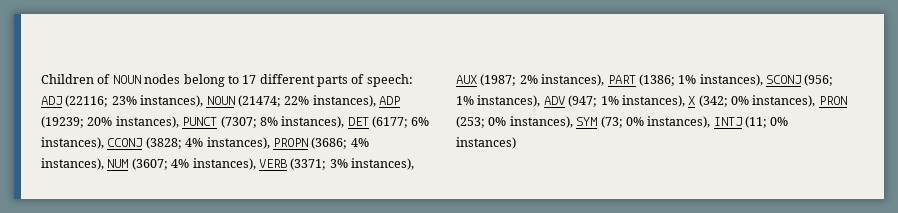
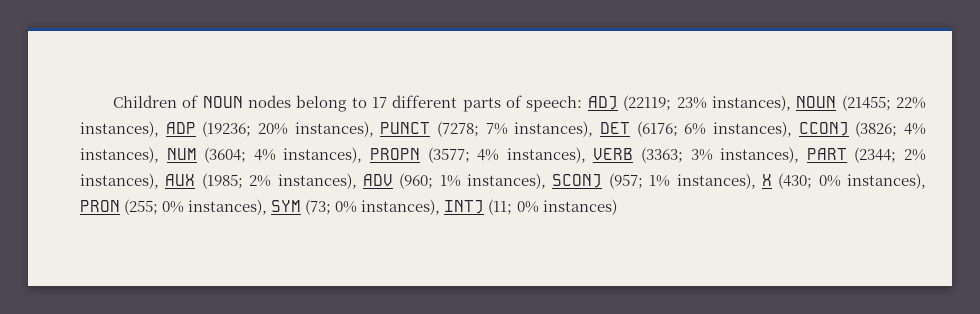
[65,95,109,107] (22116; -> [623,95,672,111] (22119;
[237,95,281,107] (21474; -> [841,95,891,111] (21455;
[41,116,84,128] (19239; -> [202,121,252,137] (19236;
[220,116,278,128] (7307; 8% -> [437,121,508,137] (7278; 7%
[372,116,408,128] (6177; -> [636,121,678,137] (6176;
[145,137,369,149] [41,158,168,170] (3828; 4% instances), PROPN (3686; 4% instances), NUM (3607; -> [855,121,926,137] [80,147,470,163] (3826; 4% instances), NUM (3604; 4% instances), PROPN (3577;
[290,158,327,170] (3371; -> [641,147,684,163] (3363;
[456,74,834,86] [456,95,598,107] AUX (1987; 2% instances), PART (1386; 1% instances), SCONJ (956; 1% instances), ADV (947; -> [806,147,927,163] [80,173,643,189] PART (2344; 2% instances), AUX (1985; 2% instances), ADV (960; 1% instances), SCONJ (957;
[698,95,728,107] (342; -> [778,173,813,189] (430;
[456,116,485,128] (253; -> [124,199,159,215] (255;

